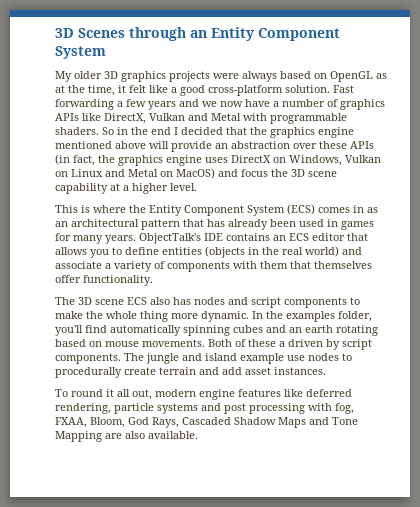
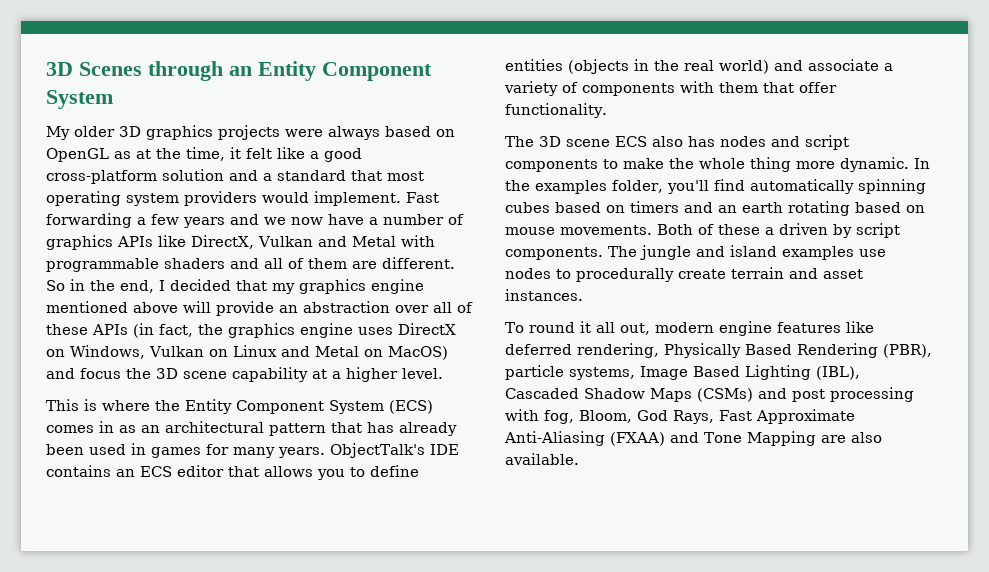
[285,85,330,93] solution. -> [162,169,424,181] [46,191,401,206] solution and a standard that most operating system providers would implement.
[55,127,99,135] shaders. -> [164,257,455,269] shaders and all of them are different.
[151,127,171,135] end -> [120,280,154,293] end,
[250,127,267,135] the -> [272,283,295,294] my
(317, 146) none -> [433,302,473,313] all of
[314,261,372,269] themselves -> (794, 87) none
(263, 329) none -> [555,201,679,213] based on timers
[240,353,284,364] example -> [782,246,854,260] examples
[222,367,242,375] add -> (818, 273) none
[114,403,198,414] particle systems -> [664,343,932,358] [505,365,860,380] [505,388,753,402] Physically Based Rendering (PBR), particle systems, Image Based Lighting (IBL), Cascaded Shadow Maps (CSMs)
[55,417,87,428] FXAA, -> (574, 417) none
[182,417,306,428] Cascaded Shadow Maps -> [719,409,855,424] [504,431,665,446] Fast Approximate Anti-Aliasing (FXAA)

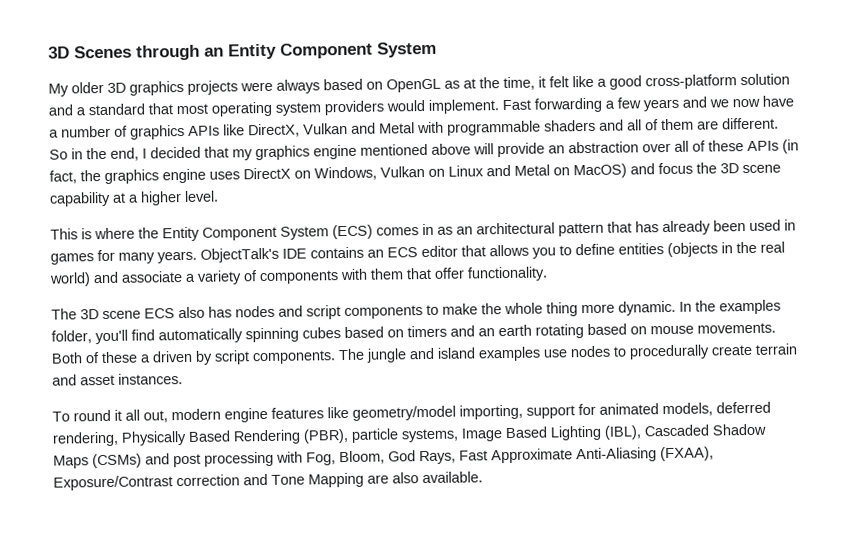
(874, 327) none -> [352,402,713,421] geometry/model importing, support for animated models,
[544,410,574,424] fog, -> [306,452,336,466] Fog,
[610,432,665,446] (FXAA) -> [660,446,714,462] [53,474,240,491] (FXAA), Exposure/Contrast correction

